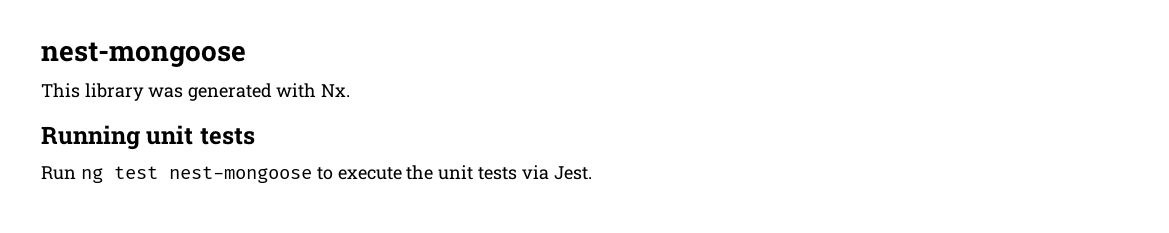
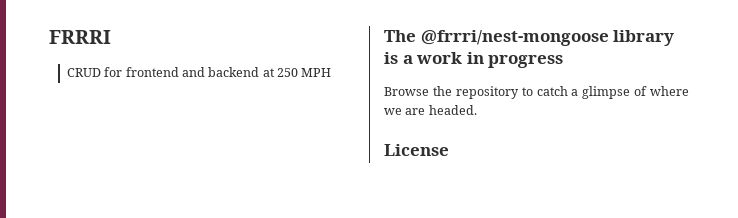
[41,42,246,67] [41,83,351,101] [41,125,255,150] [41,165,592,183] nest-mongoose // This library was generated with Nx. // Running unit tests // Run ng test nest-mongoose to execute the unit tests via Jest. -> [49,30,111,44] [66,67,332,77] [384,30,675,46] [384,52,564,68] [384,86,689,99] [384,105,477,115] [384,144,449,156] FRRRI // CRUD for frontend and backend at 250 MPH // The @frrri/nest-mongoose library is a work in progress // Browse the repository to catch a glimpse of where we are headed. // License

